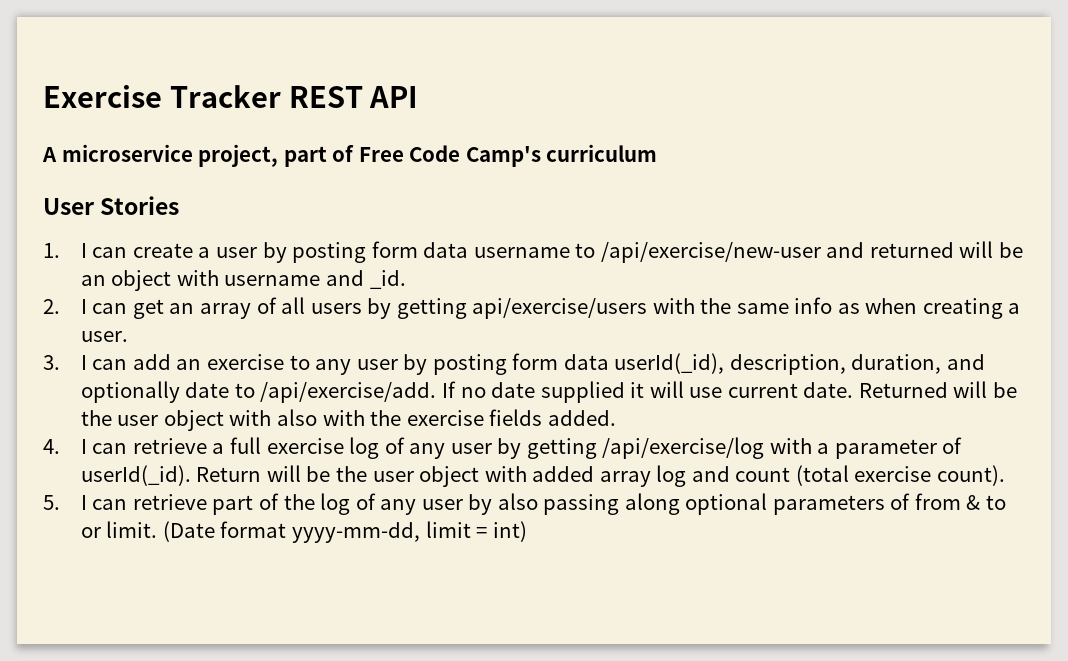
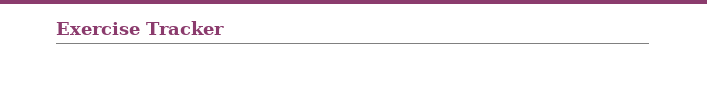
[288,86,419,108] [42,144,658,167] [43,196,180,215] [43,241,1023,263] [80,270,406,291] [43,297,1021,319] [80,331,128,342] [43,353,985,375] [80,381,1017,403] [80,409,616,431] [43,437,963,459] [80,465,1005,487] [43,493,1007,515] [80,521,527,543] REST API // A microservice project, part of Free Code Camp's curriculum // User Stories // 1. I can create a user by posting form data username to /api/exercise/new-user and returned will be an object with username and _id. // 2. I can get an array of all users by getting api/exercise/users with the same info as when creating a user. // 3. I can add an exercise to any user by posting form data userId(_id), description, duration, and optionally date to /api/exercise/add. If no date supplied it will use current date. Returned will be the user object with also with the exercise fields added. // 4. I can retrieve a full exercise log of any user by getting /api/exercise/log with a parameter of userId(_id). Return will be the user object with added array log and count (total exercise count). // 5. I can retrieve part of the log of any user by also passing along optional parameters of from & to or limit. (Date format yyyy-mm-dd, limit = int) -> (224, 28) none

